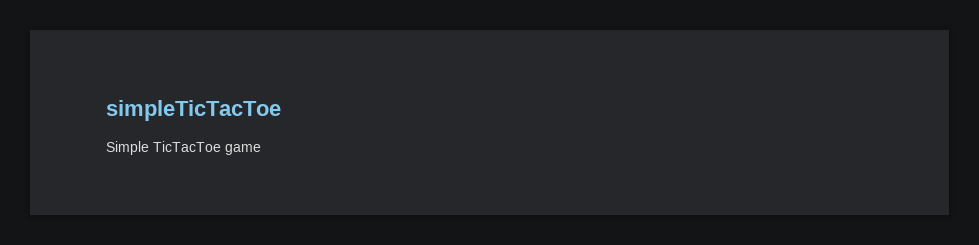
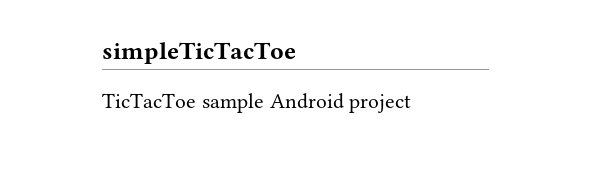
[106,141,261,155] Simple TicTacToe game -> [102,93,412,113] TicTacToe sample Android project

